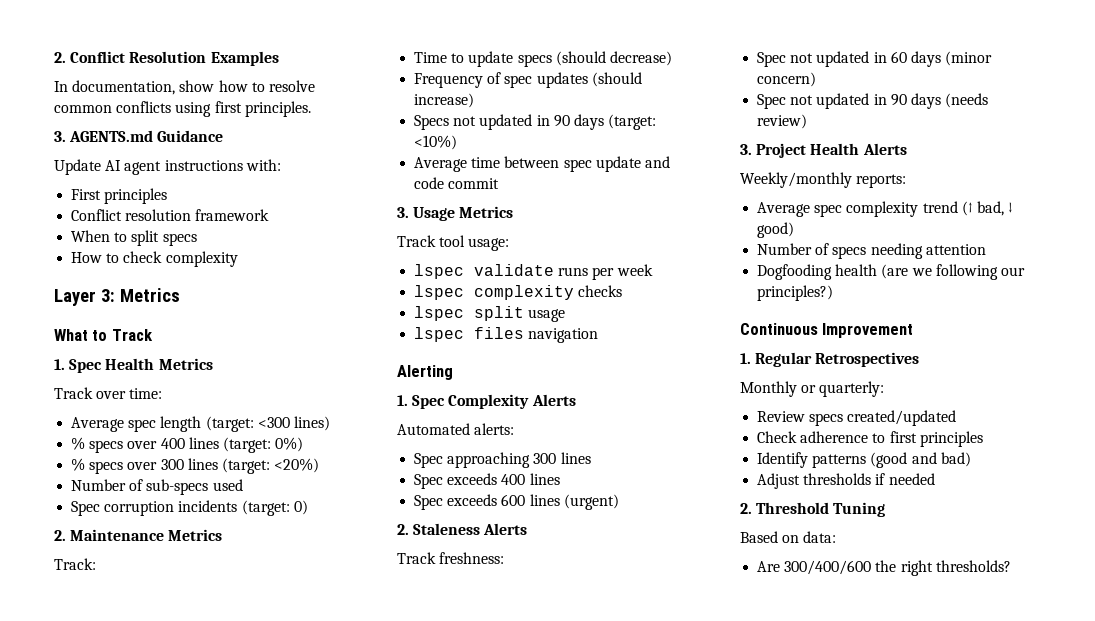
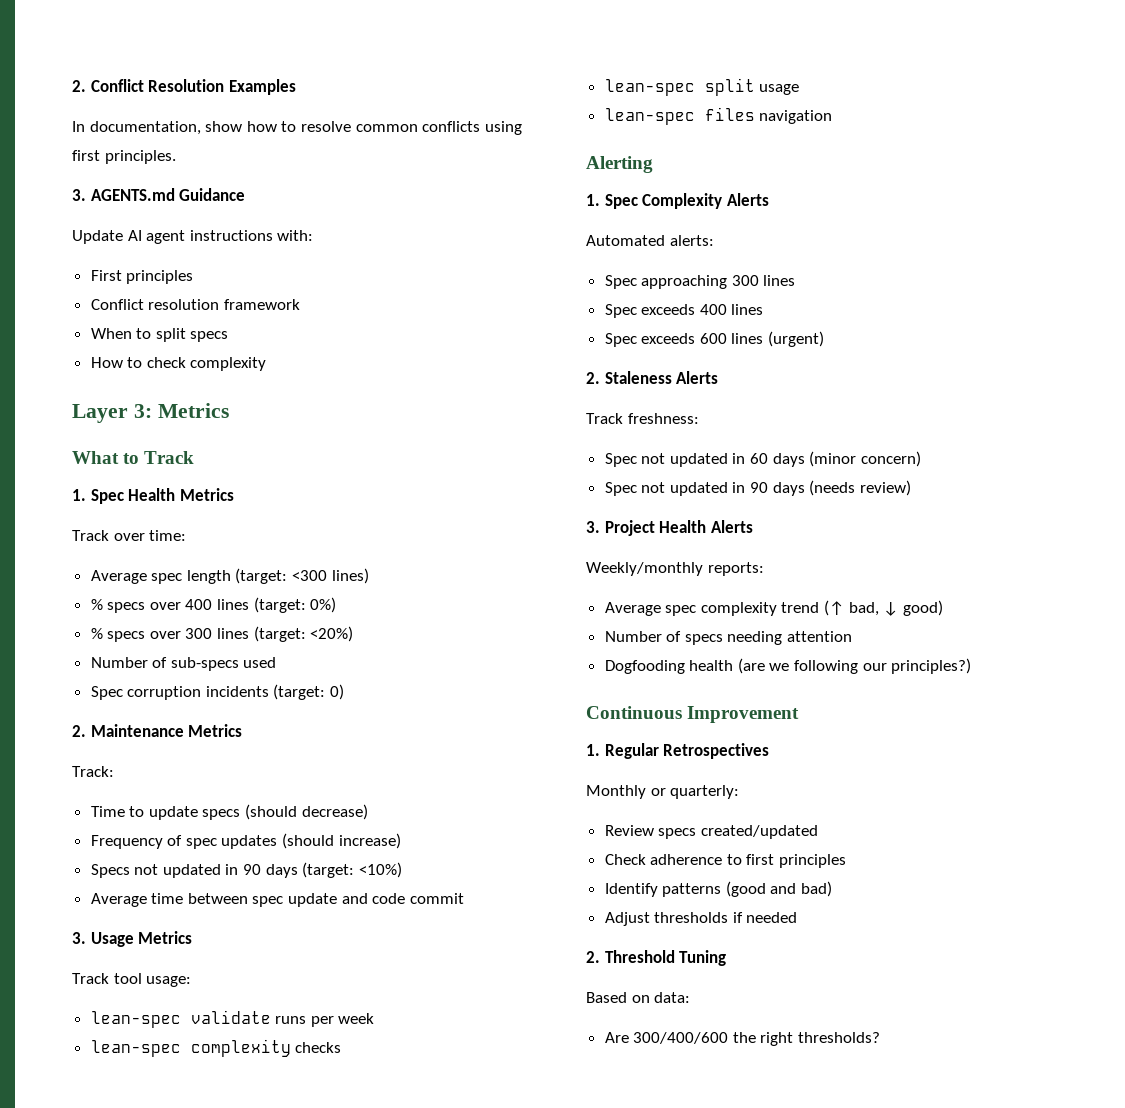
[414,264,465,279] lspec -> [90,1011,181,1028] lean-spec
[414,285,465,300] lspec -> [90,1040,181,1057] lean-spec
[414,306,465,321] lspec -> [604,79,695,96] lean-spec
[414,327,465,342] lspec -> [604,108,695,125] lean-spec

